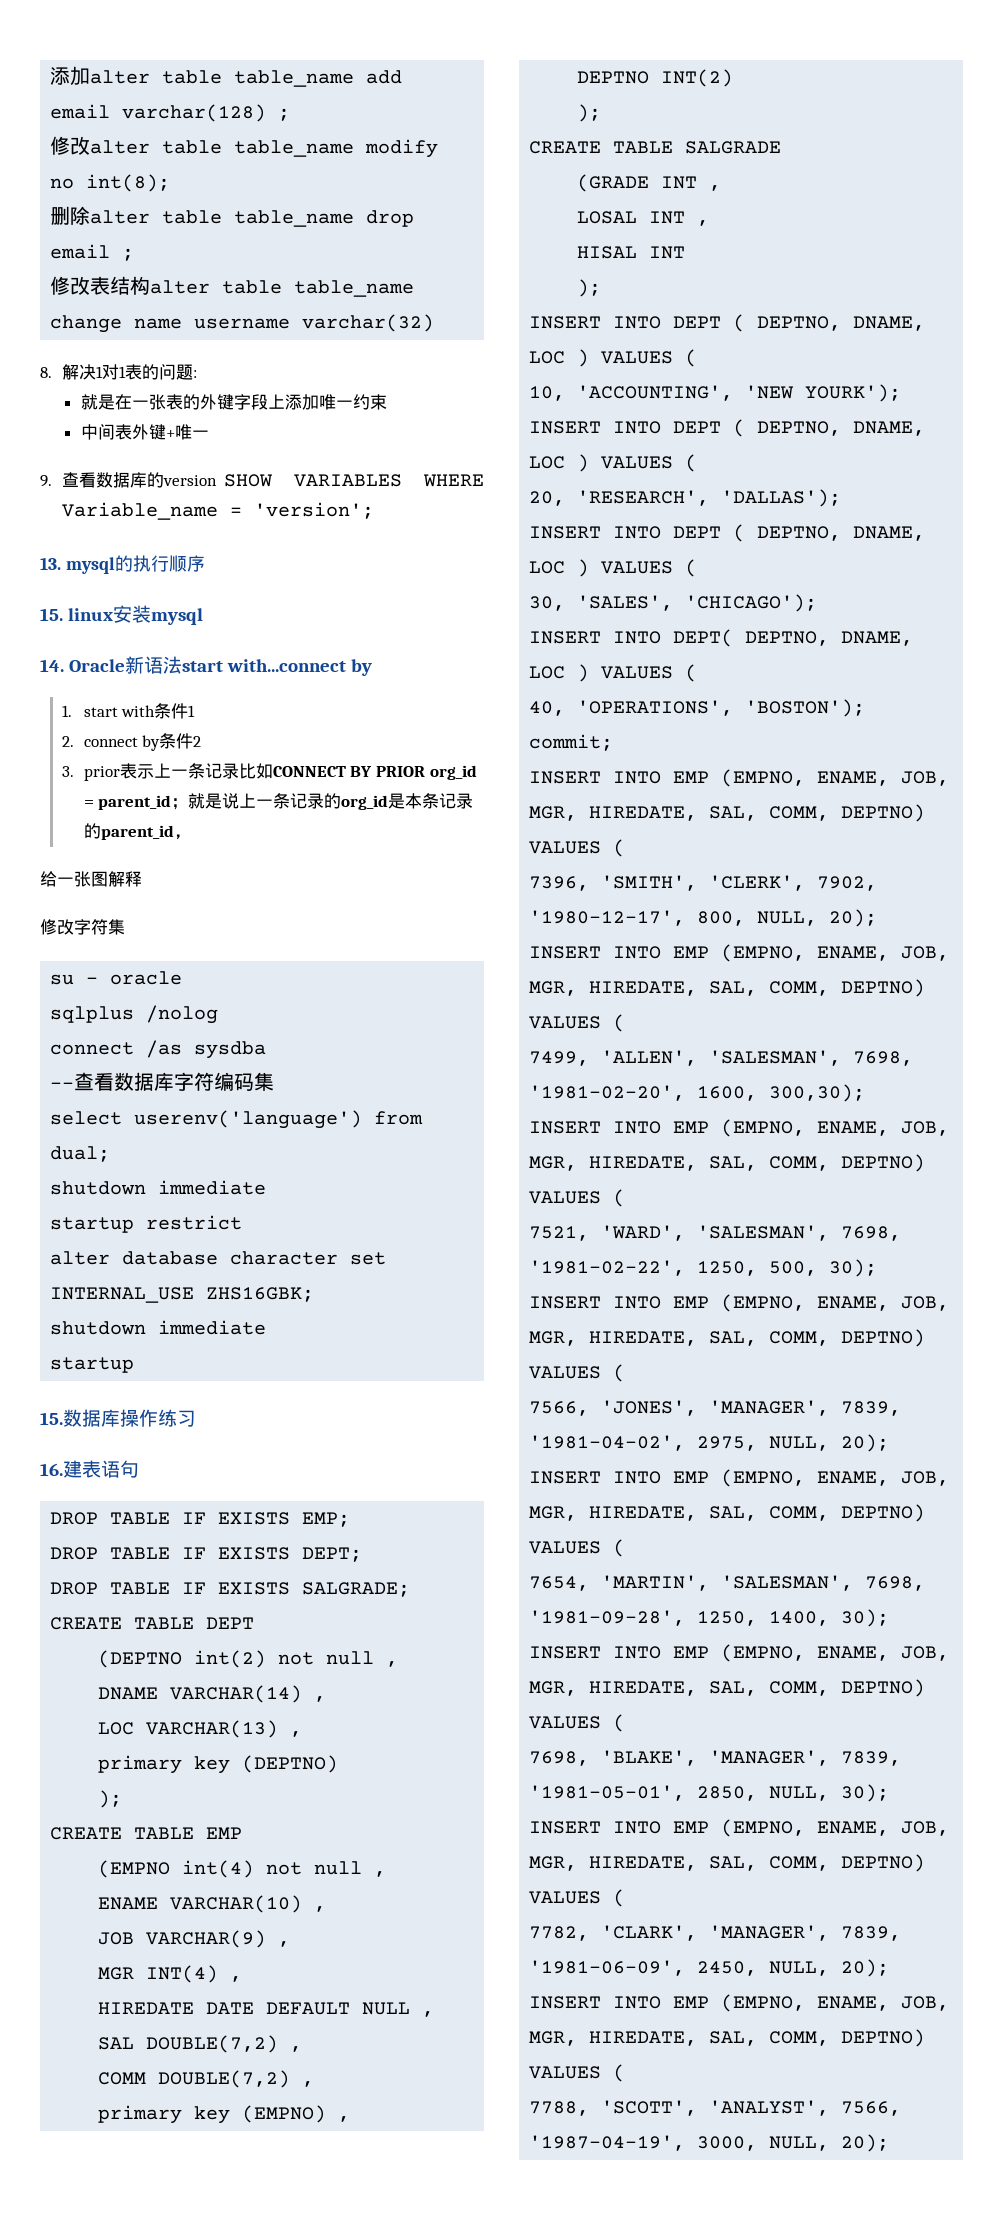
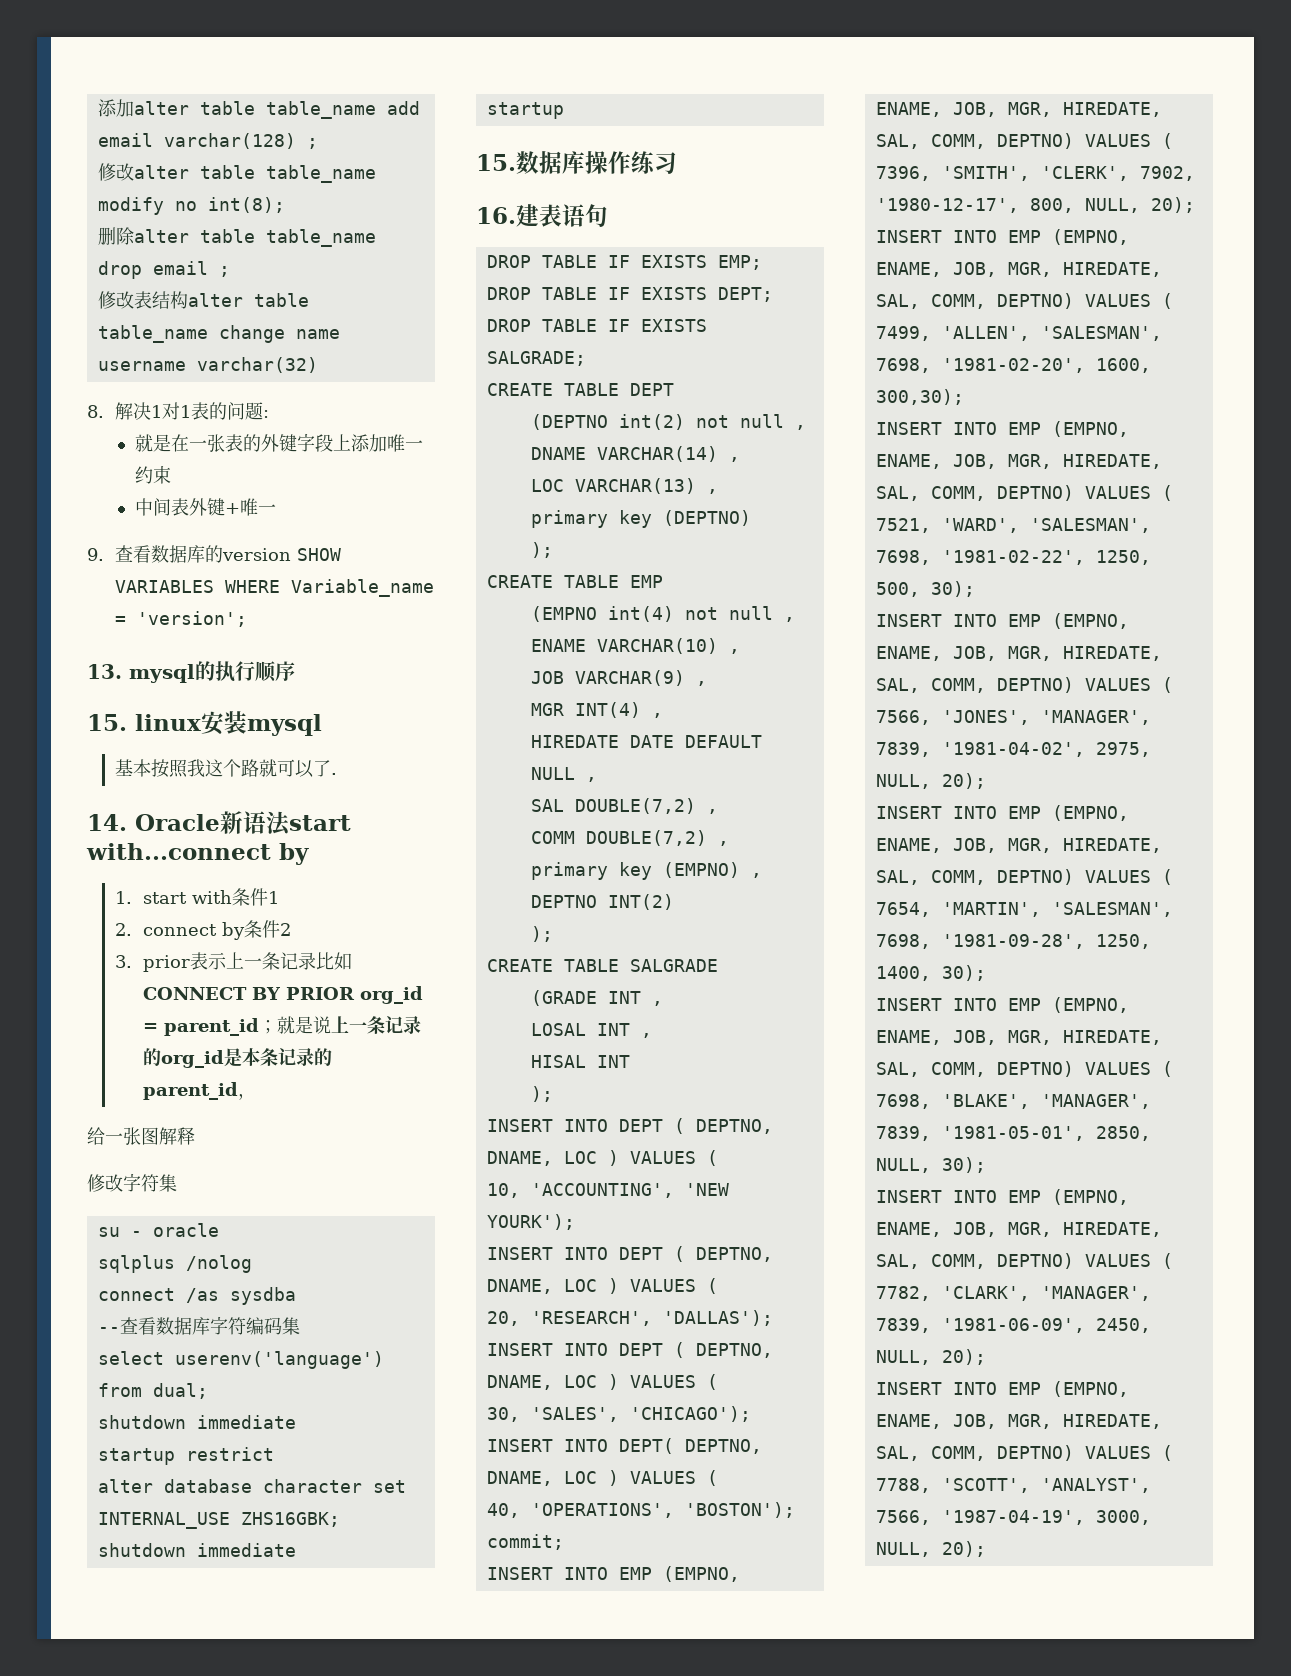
(203, 616) none -> [114,759,337,778] // 基本按照我这个路就可以了.

